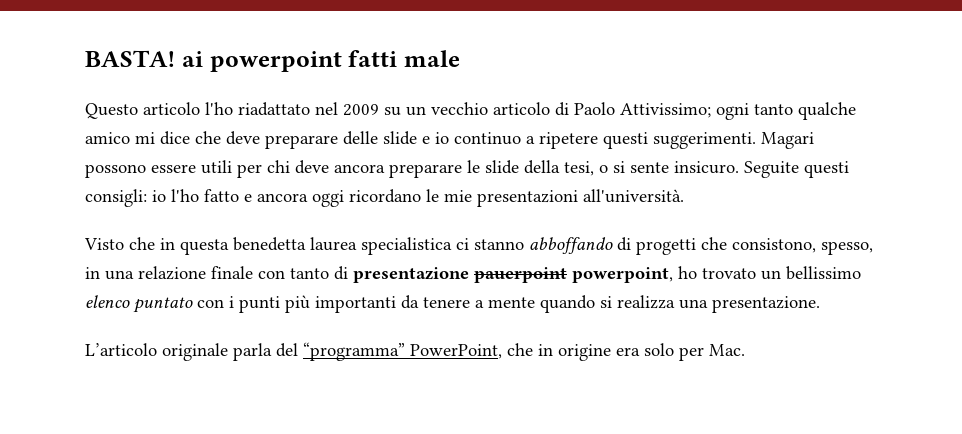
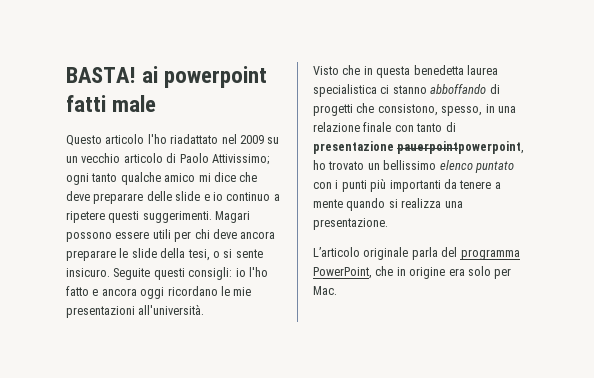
[474,267,673,283] pauerpoint powerpoint, -> [397,141,525,154] pauerpointpowerpoint,
[303,342,405,361] “programma” -> [460,249,520,260] programma

